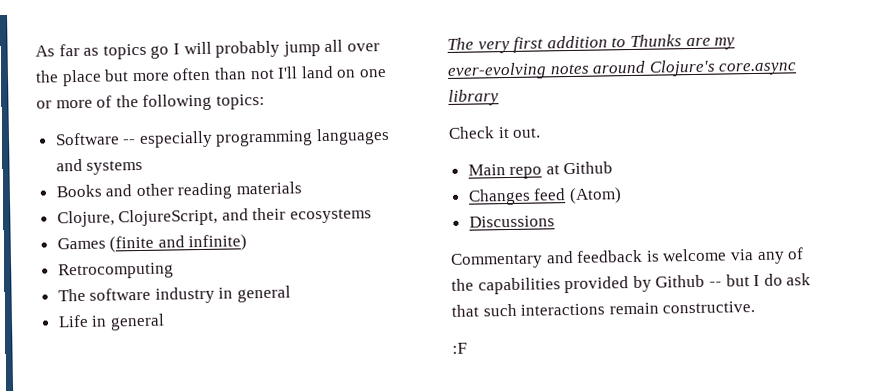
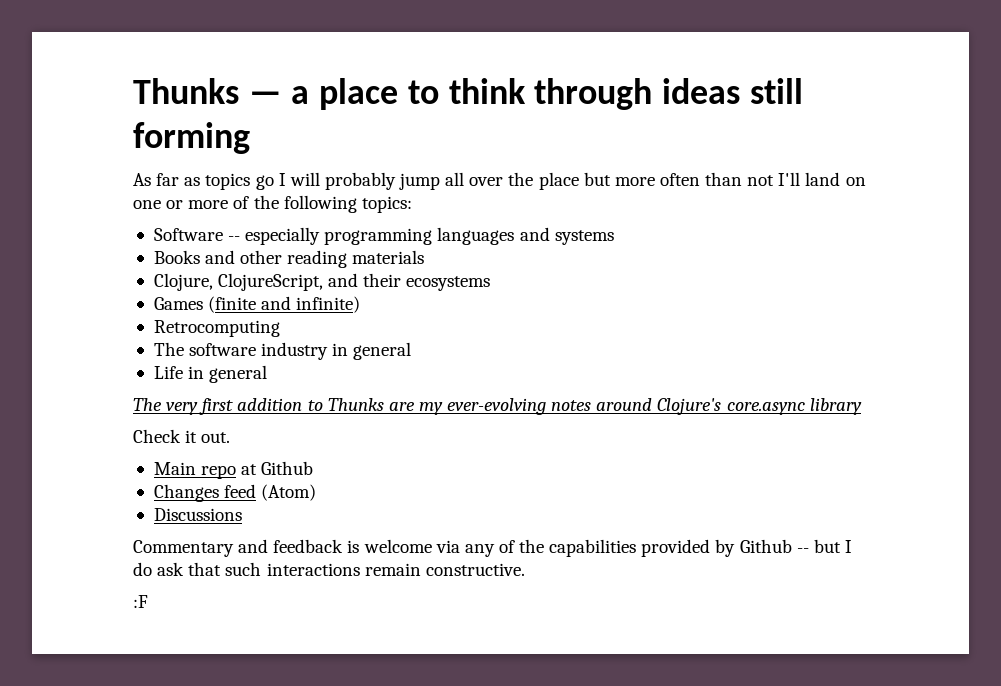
(35, 51) none -> [133,78,803,110] [133,122,250,154] Thunks — a place to think through ideas still forming //

